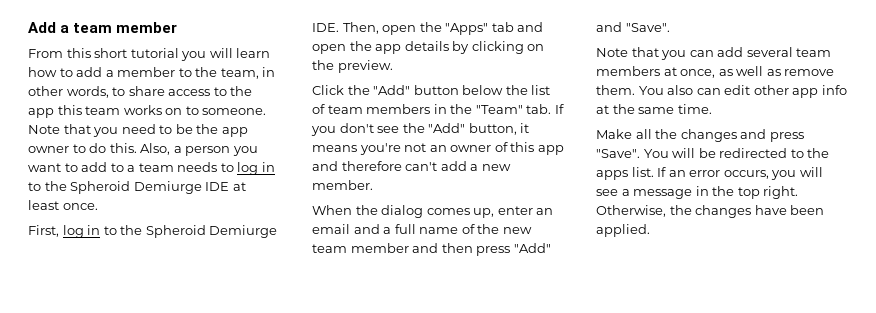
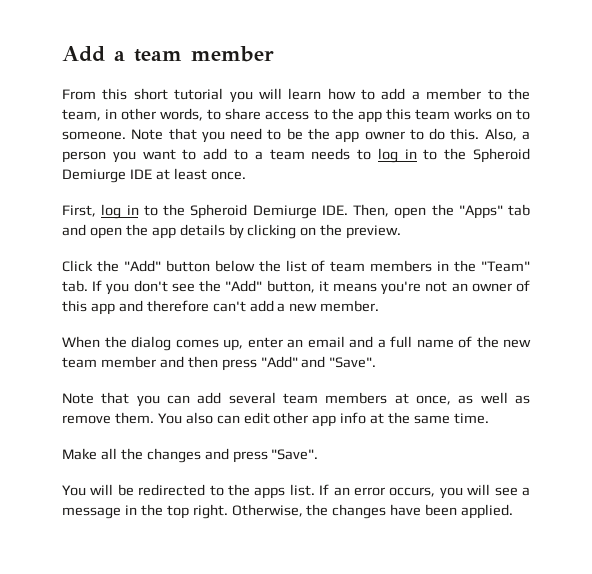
(640, 153) none -> (319, 454) //

